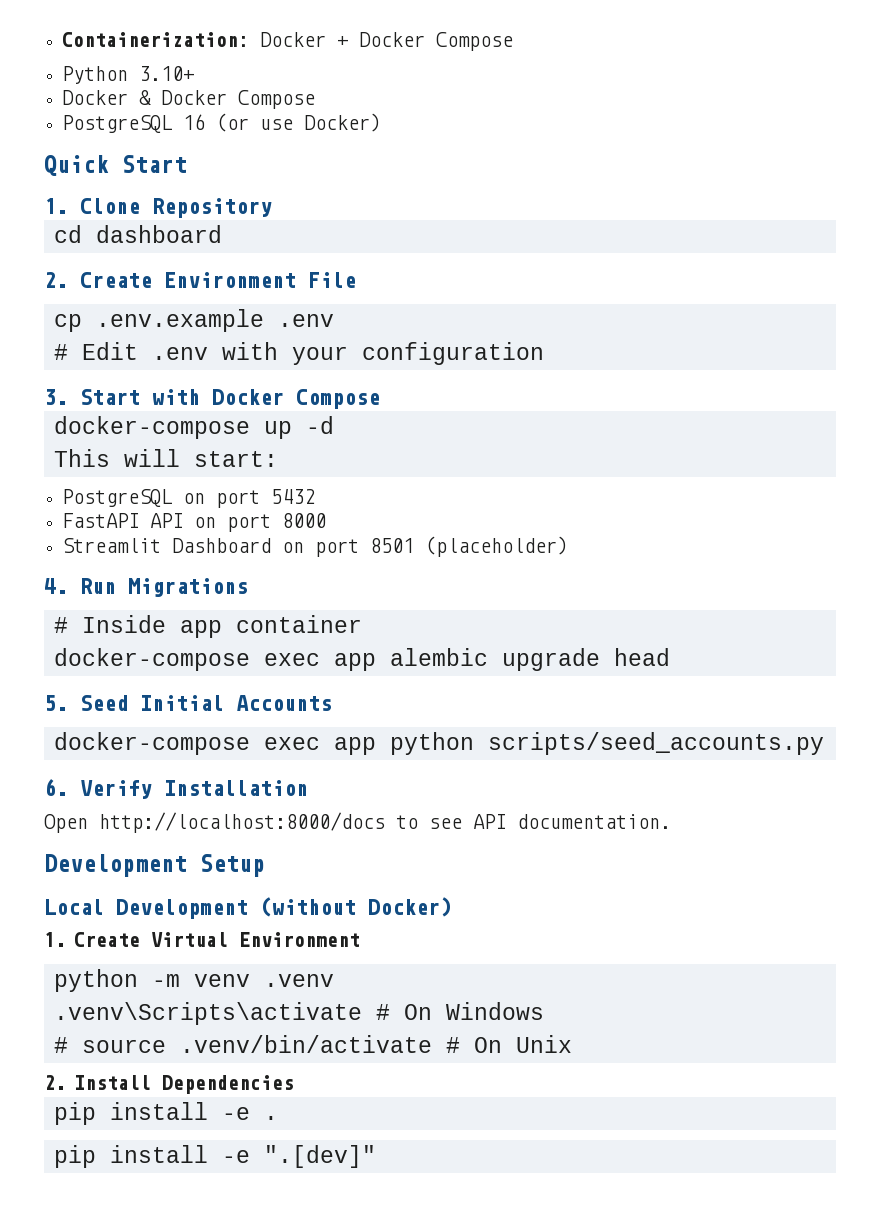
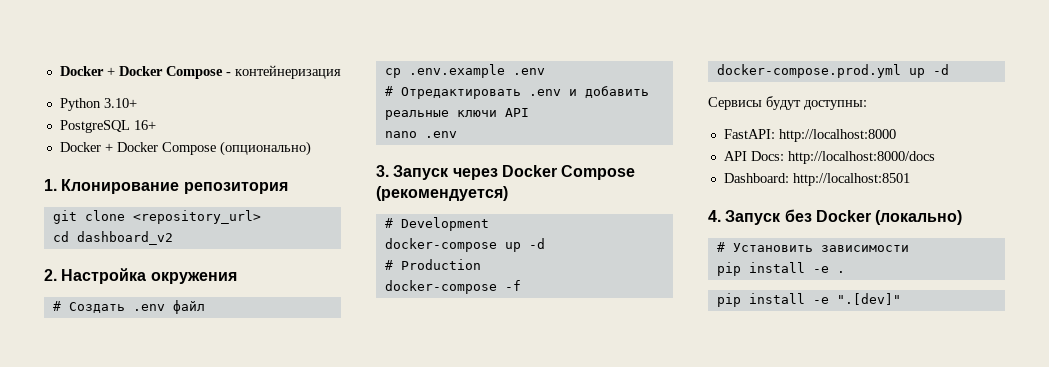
[62,32,514,51] Containerization: Docker + Docker Compose -> [59,65,341,79] Docker + Docker Compose - контейнеризация
[62,90,316,109] [62,113,382,133] [44,155,187,176] [44,198,272,218] // Docker & Docker Compose // PostgreSQL 16 (or use Docker) // Quick Start // 1. Clone Repository -> [59,120,156,133] [59,141,311,156] [44,179,288,194] [52,210,261,224] // PostgreSQL 16+ // Docker + Docker Compose (опционально) // 1. Клонирование репозитория // git clone <repository_url>
[95,225,222,243] [44,272,356,288] [53,309,334,332] [53,342,544,365] dashboard // 2. Create Environment File // cp .env.example .env // # Edit .env with your configuration -> [76,231,173,245] [44,268,237,284] [52,300,205,314] [384,64,545,78] [384,86,649,99] [384,108,529,120] [384,131,457,138] dashboard_v2 // 2. Настройка окружения // # Создать .env файл // cp .env.example .env // # Отредактировать .env и добавить реальные ключи API // nano .env
[80,389,380,409] Start with Docker Compose -> [393,165,636,180] [376,186,508,201] [384,217,489,231] Запуск через Docker Compose (рекомендуется) // # Development
[53,449,278,467] [62,489,316,508] [62,513,327,532] [62,536,569,557] [44,578,248,597] [53,615,362,638] [53,648,670,671] [44,695,332,711] [53,732,824,755] [44,779,308,799] [44,812,671,833] [44,854,265,877] [44,897,452,919] [44,932,361,947] [53,969,334,992] [53,1002,544,1025] [53,1035,572,1053] [44,1075,295,1094] This will start: // PostgreSQL on port 5432 // FastAPI API on port 8000 // Streamlit Dashboard on port 8501 (placeholder) // 4. Run Migrations // # Inside app container // docker-compose exec app alembic upgrade head // 5. Seed Initial Accounts // docker-compose exec app python scripts/seed_accounts.py // 6. Verify Installation // Open http://localhost:8000/docs to see API documentation. // Development Setup // Local Development (without Docker) // 1. Create Virtual Environment // python -m venv .venv // .venv\Scripts\activate # On Windows // # source .venv/bin/activate # On Unix // 2. Install Dependencies -> [384,259,481,270] [384,280,521,294] [716,64,949,78] [708,96,867,110] [723,129,896,142] [723,151,935,164] [723,173,910,186] [708,209,963,225] [716,242,909,252] # Production // docker-compose -f docker-compose.prod.yml up -d // Сервисы будут доступны: // FastAPI: http://localhost:8000 // API Docs: http://localhost:8000/docs // Dashboard: http://localhost:8501 // 4. Запуск без Docker (локально) // # Установить зависимости

